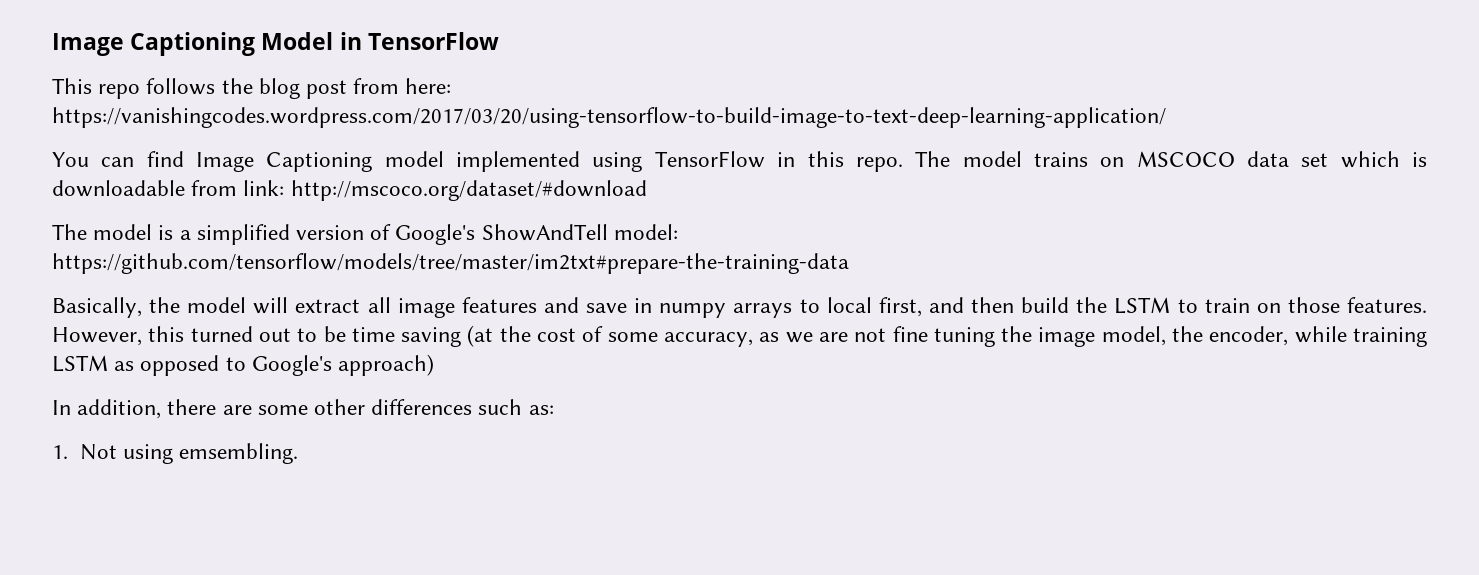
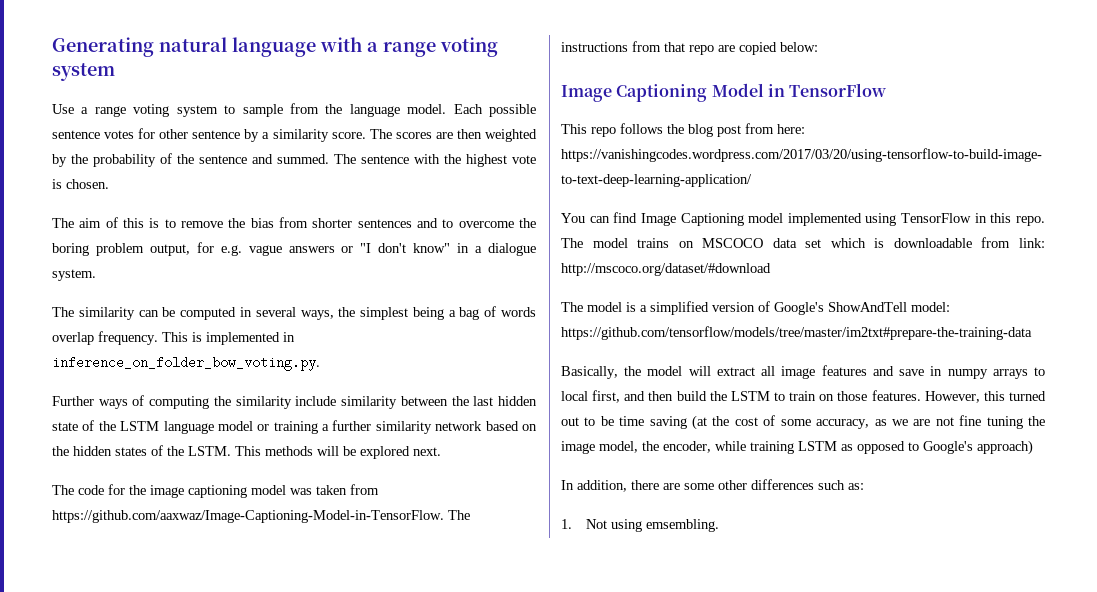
(52, 44) none -> [52,37,498,57] [52,63,115,81] [52,103,536,117] [52,128,537,142] [52,153,536,167] [52,179,109,189] [52,217,536,228] [52,242,536,256] [52,269,96,281] [52,306,536,320] [52,331,295,345] [52,356,320,371] [52,395,538,409] [52,420,537,434] [52,445,441,459] [52,484,379,498] [52,510,470,523] [561,41,818,55] Generating natural language with a range voting system // Use a range voting system to sample from the language model. Each possible sentence votes for other sentence by a similarity score. The scores are then weighted by the probability of the sentence and summed. The sentence with the highest vote is chosen. // The aim of this is to remove the bias from shorter sentences and to overcome the boring problem output, for e.g. vague answers or "I don't know" in a dialogue system. // The similarity can be computed in several ways, the simplest being a bag of words overlap frequency. This is implemented in inference_on_folder_bow_voting.py. // Further ways of computing the similarity include similarity between the last hidden state of the LSTM language model or training a further similarity network based on the hidden states of the LSTM. This methods will be explored next. // The code for the image captioning model was taken from https://github.com/aaxwaz/Image-Captioning-Model-in-TensorFlow. The instructions from that repo are copied below: //

